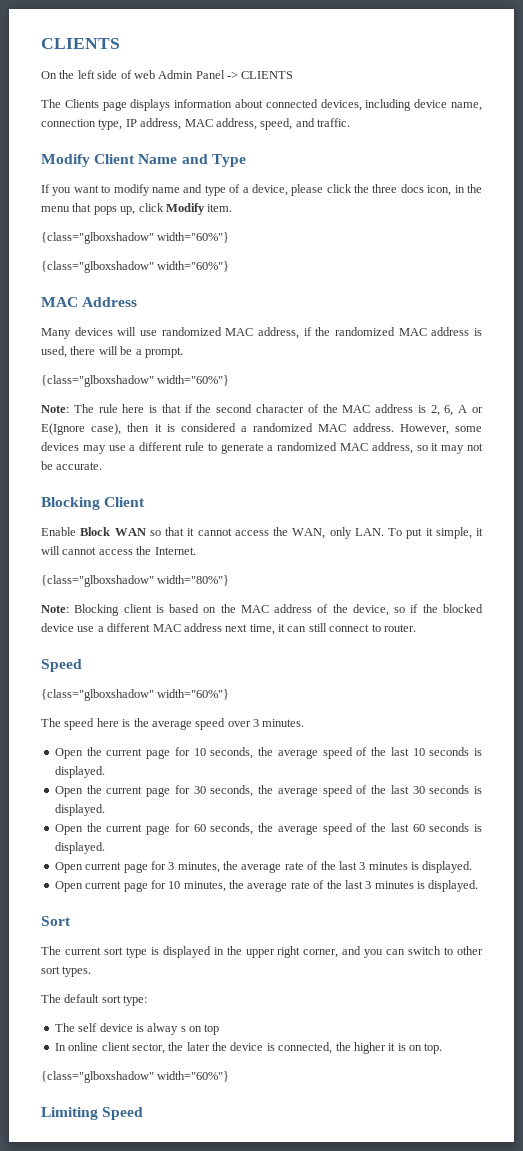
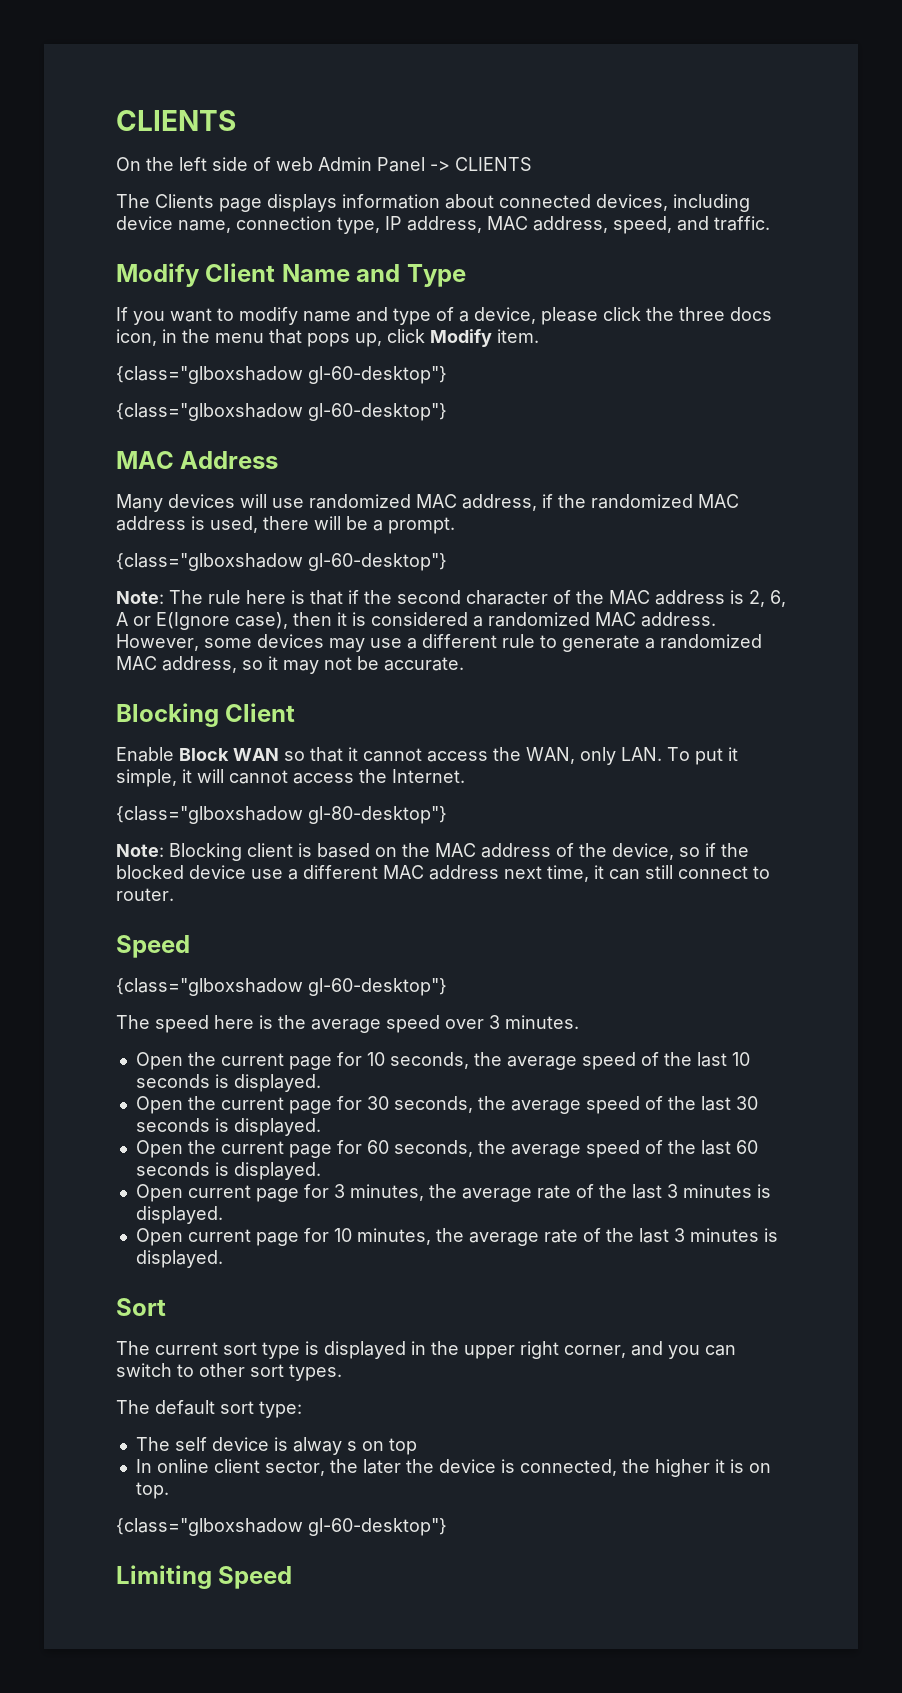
[41,232,230,244] [41,261,230,273] {class="glboxshadow" width="60%"} // {class="glboxshadow" width="60%"} -> [116,366,447,384] [116,403,447,421] {class="glboxshadow gl-60-desktop"} // {class="glboxshadow gl-60-desktop"}
[41,375,230,387] {class="glboxshadow" width="60%"} -> [116,553,447,571] {class="glboxshadow gl-60-desktop"}
[41,575,230,587] {class="glboxshadow" width="80%"} -> [116,806,447,824] {class="glboxshadow gl-80-desktop"}
[41,689,230,701] {class="glboxshadow" width="60%"} -> [116,978,447,996] {class="glboxshadow gl-60-desktop"}
[41,1071,230,1083] {class="glboxshadow" width="60%"} -> [116,1518,447,1536] {class="glboxshadow gl-60-desktop"}

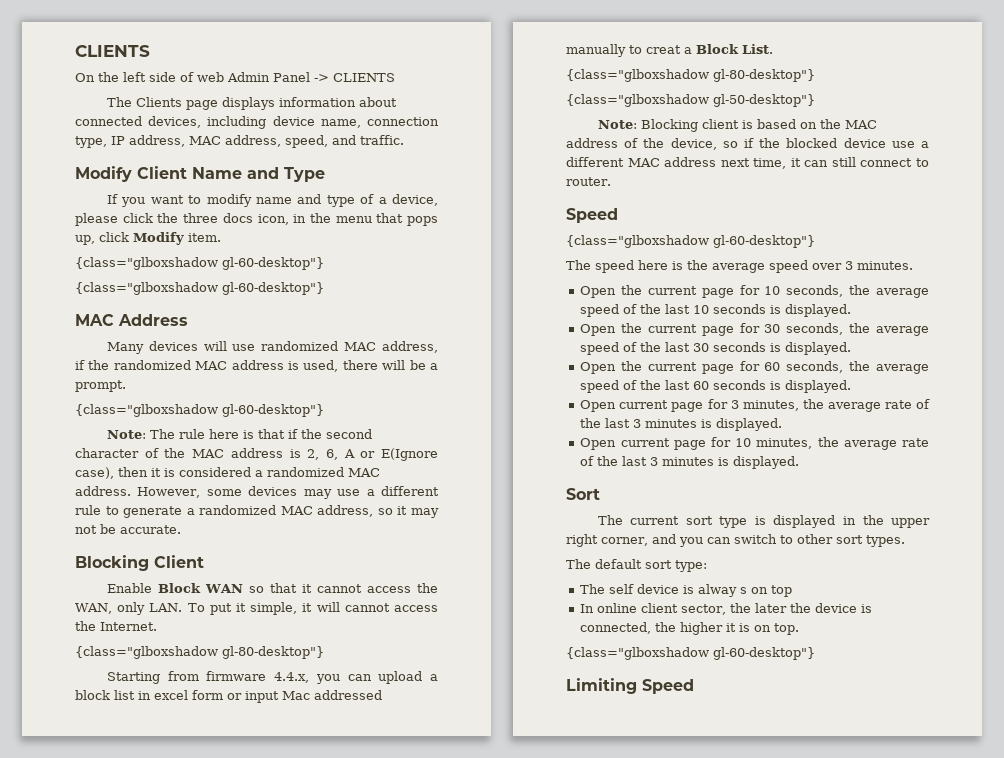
(447, 815) none -> [106,671,438,684] [75,690,382,703] [566,44,773,57] [566,69,815,82] [566,94,815,107] // Starting from firmware 4.4.x, you can upload a block list in excel form or input Mac addressed manually to creat a Block List. // {class="glboxshadow gl-80-desktop"} // {class="glboxshadow gl-50-desktop"}

